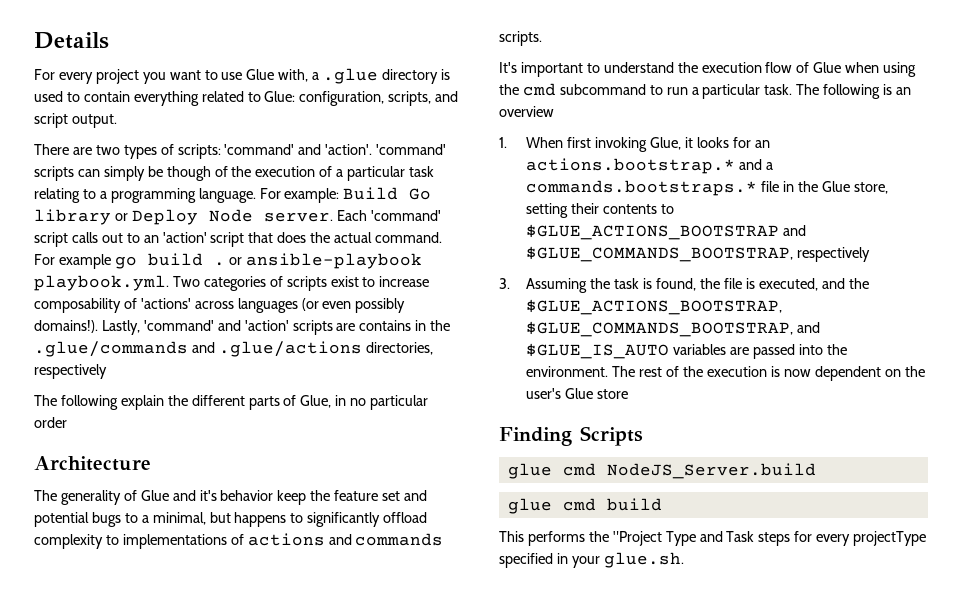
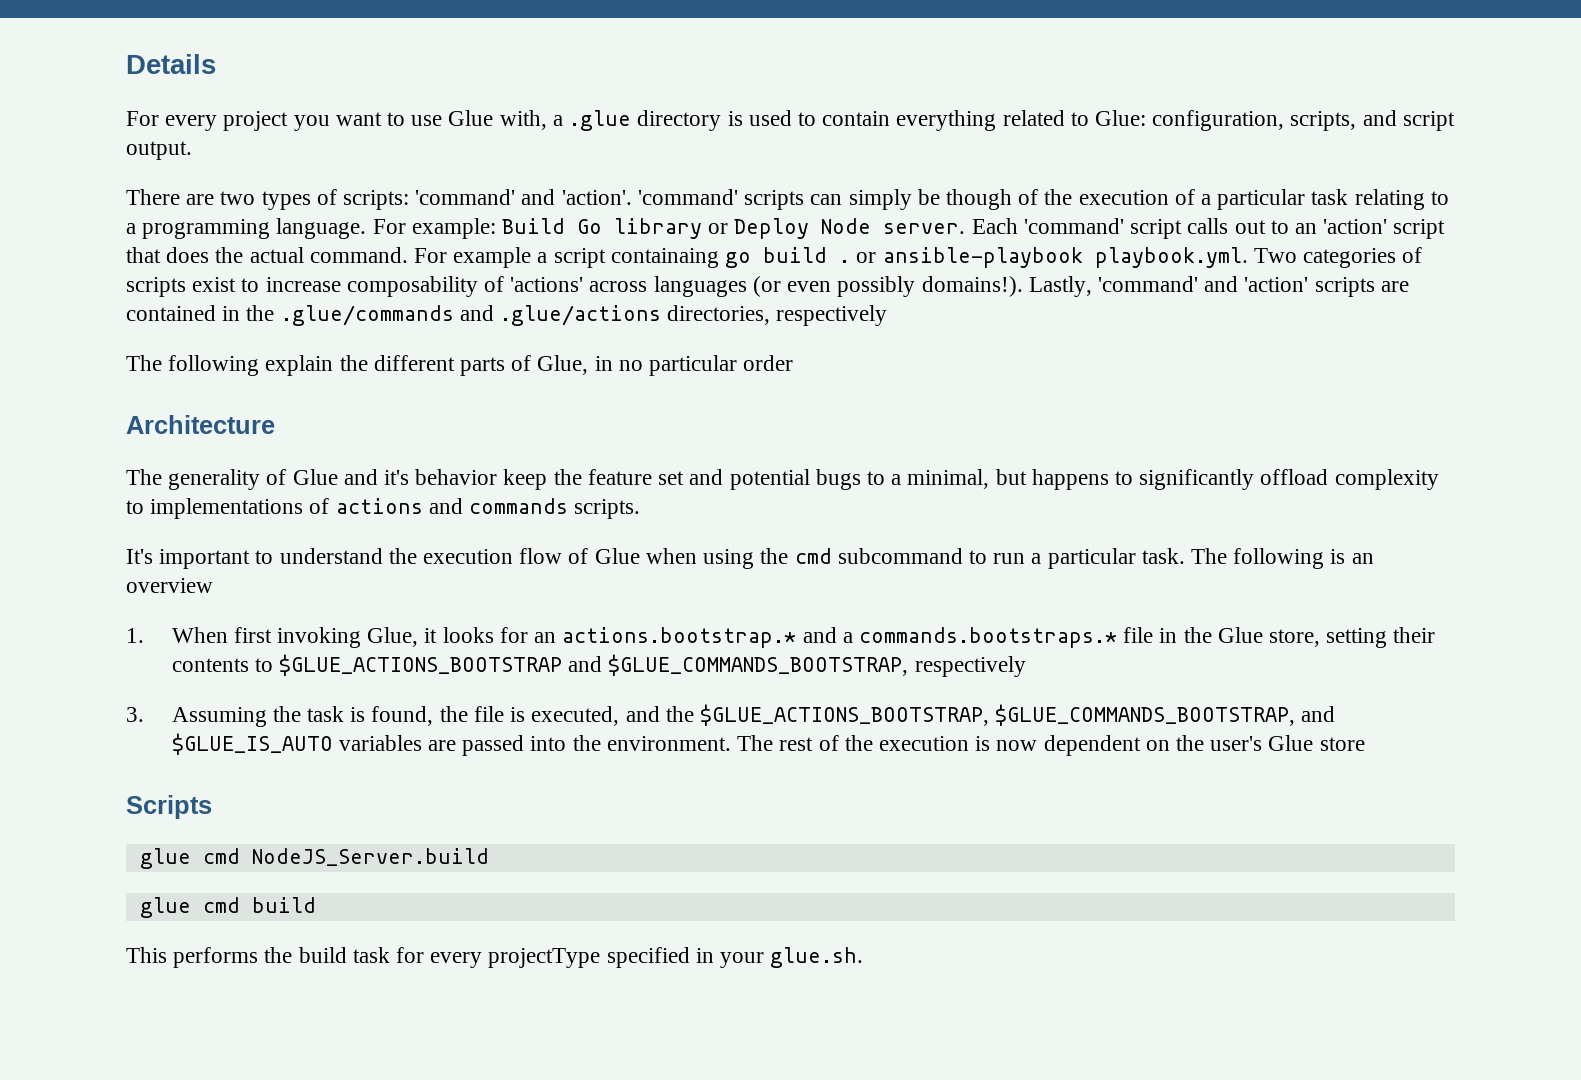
(111, 261) none -> [537,248,719,268] a script containaing
[359,320,412,331] contains -> [126,305,216,321] contained
[499,427,572,446] Finding -> (1365, 744) none
[612,531,791,546] "Project Type and Task steps -> [298,947,390,963] build task

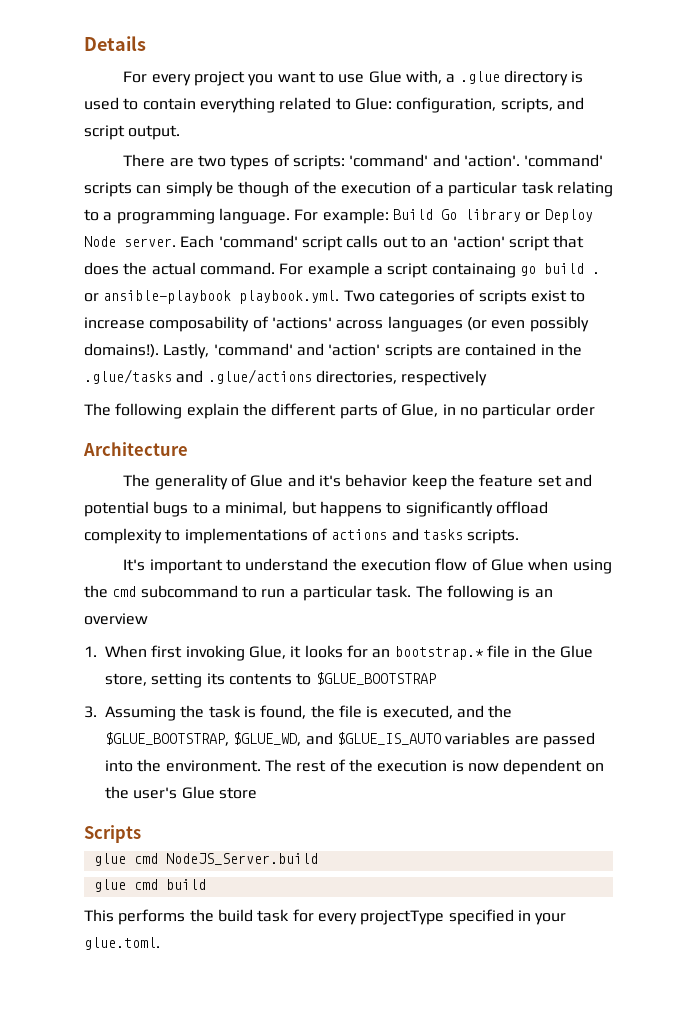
[280,305,454,326] .glue/commands -> [84,369,172,384] .glue/tasks
[469,498,569,514] commands -> [422,529,463,540] tasks
[562,627,1117,648] actions.bootstrap.* and a commands.bootstraps.* -> [394,646,484,660] bootstrap.*
[1393,627,1436,643] their -> [206,673,225,685] its
[279,654,1026,677] $GLUE_ACTIONS_BOOTSTRAP and $GLUE_COMMANDS_BOOTSTRAP, respectively -> [315,672,436,685] $GLUE_BOOTSTRAP
[699,704,1296,726] $GLUE_ACTIONS_BOOTSTRAP, $GLUE_COMMANDS_BOOTSTRAP, -> [105,732,302,746] $GLUE_BOOTSTRAP, $GLUE_WD,
[770,947,864,968] glue.sh. -> [84,937,160,950] glue.toml.

